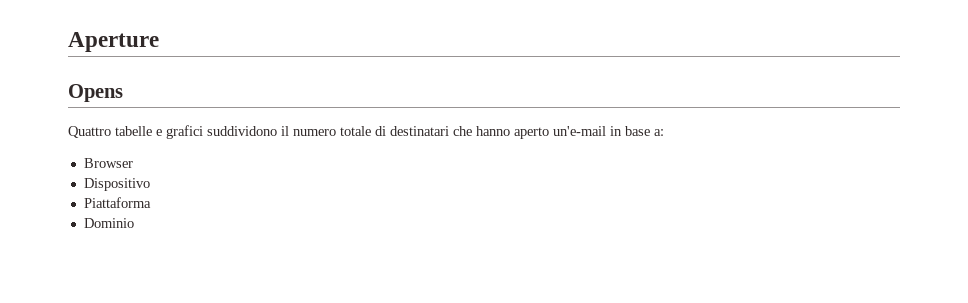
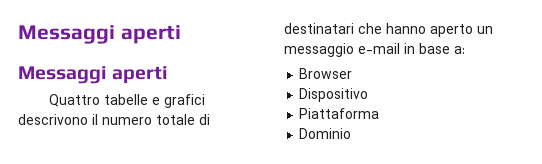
[68,32,159,52] [68,84,123,102] Aperture // Opens -> [18,25,181,44] [18,66,169,84] Messaggi aperti // Messaggi aperti
[207,126,277,136] suddividono -> [18,114,88,125] descrivono
[553,126,606,136] un'e-mail -> [477,26,493,34] [284,43,400,57] un messaggio e-mail

